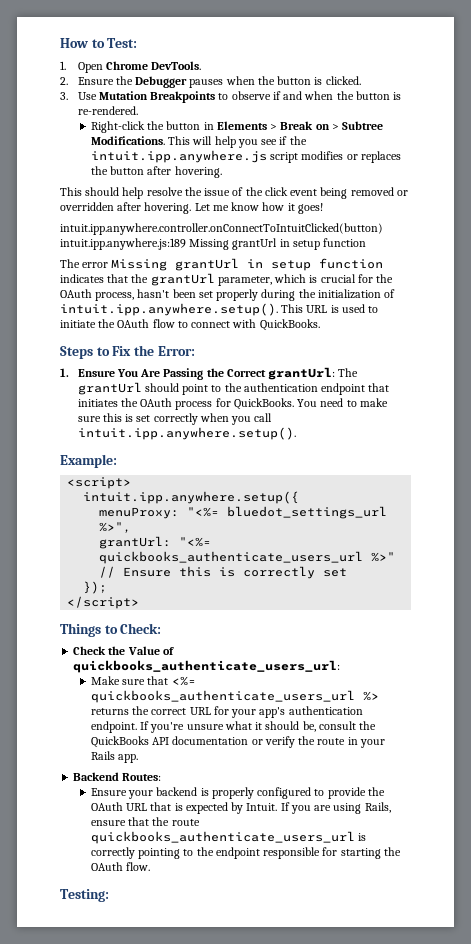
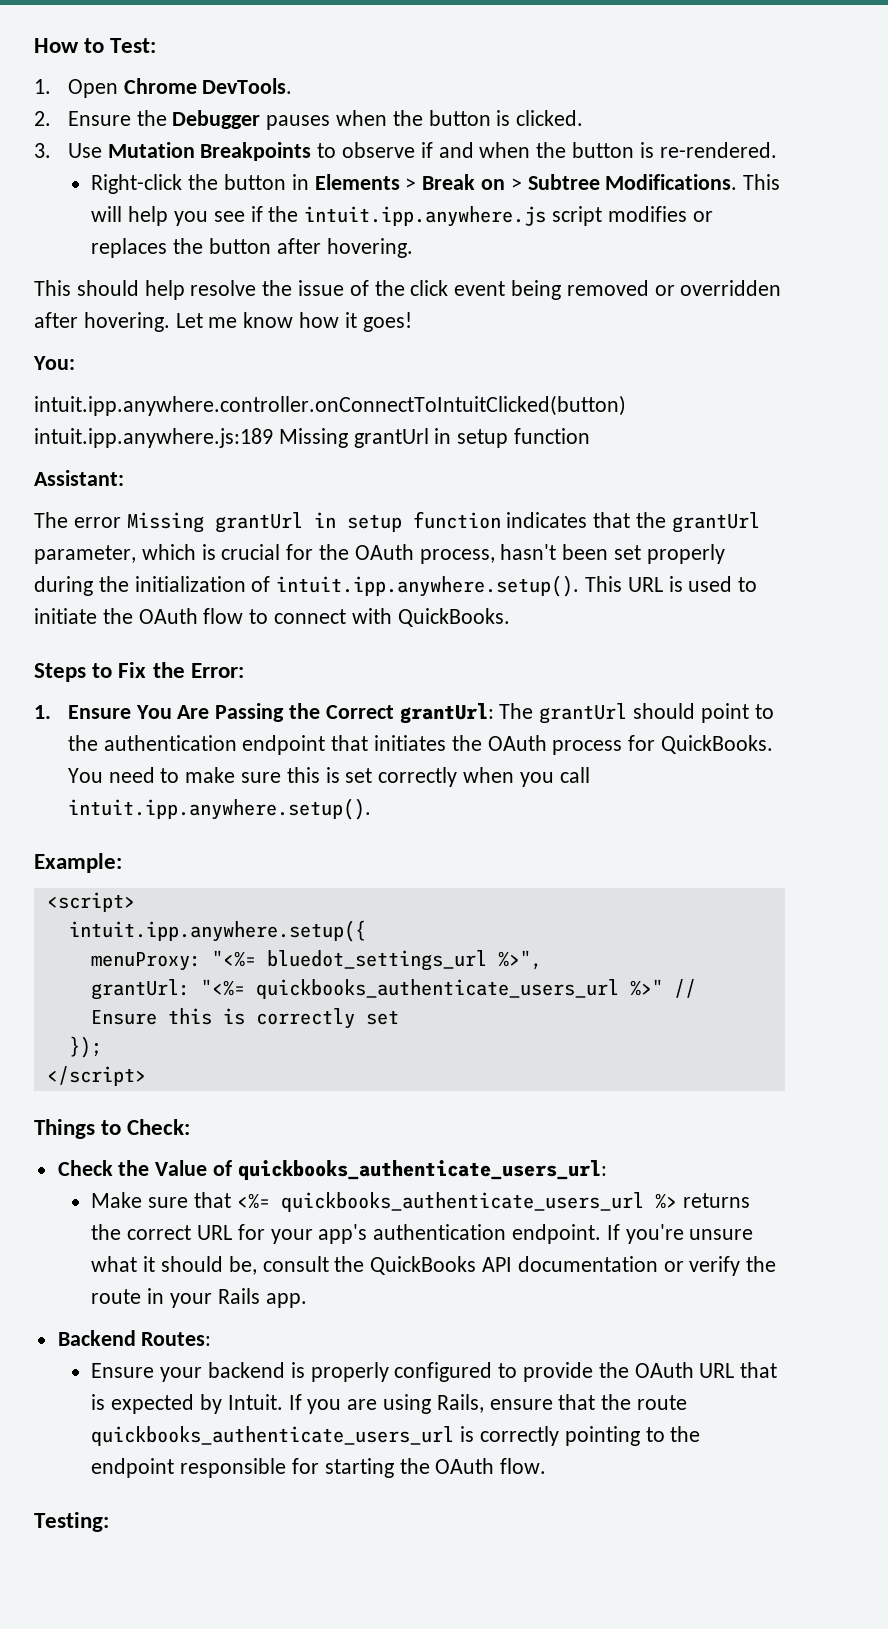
(323, 208) none -> [33,356,75,370] // You:
(367, 242) none -> [34,470,124,486] // Assistant:

